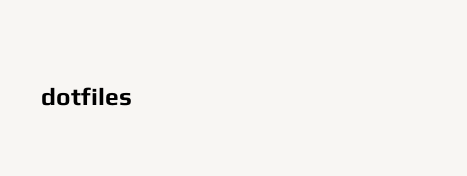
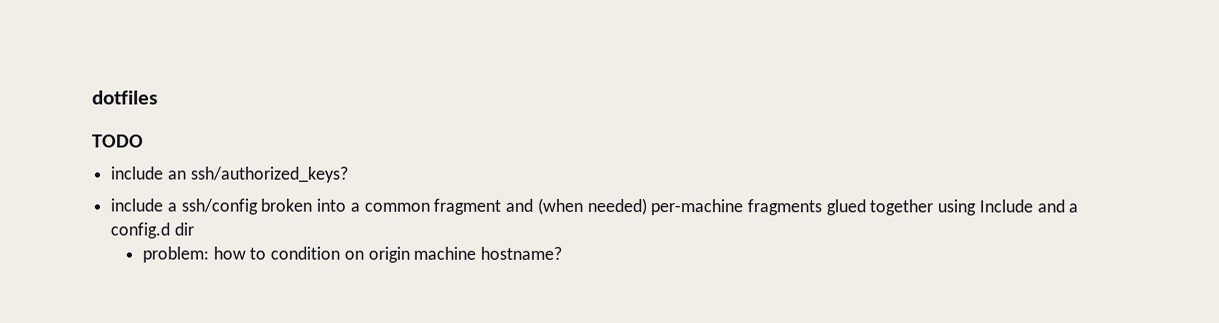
(132, 96) none -> [92,134,144,148] [110,166,348,183] [110,197,1079,216] [110,222,194,239] [141,246,563,263] // TODO // include an ssh/authorized_keys? // include a ssh/config broken into a common fragment and (when needed) per-machine fragments glued together using Include and a config.d dir // problem: how to condition on origin machine hostname?

